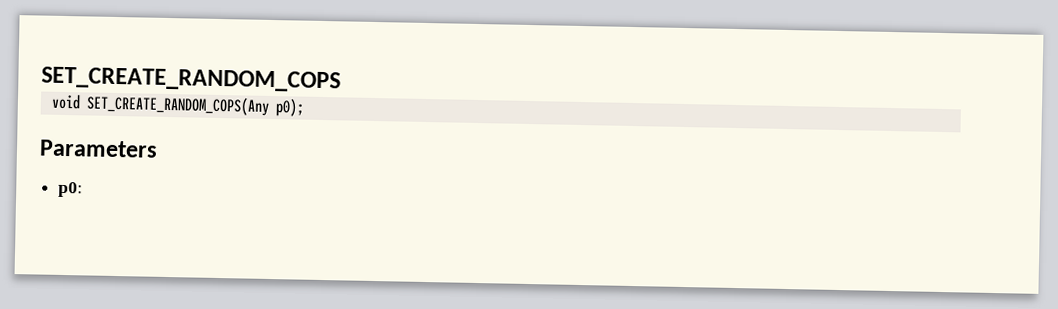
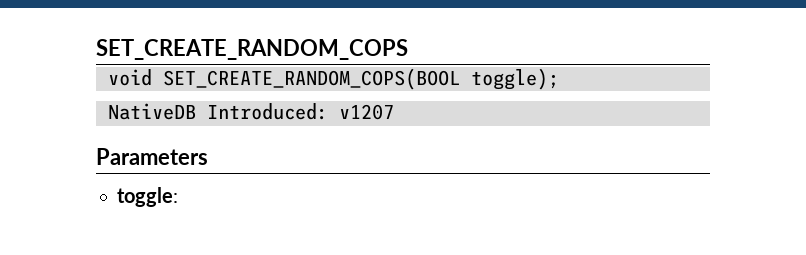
[85,94,305,117] SET_CREATE_RANDOM_COPS(Any p0); -> [162,68,559,90] [107,103,394,120] SET_CREATE_RANDOM_COPS(BOOL toggle); // NativeDB Introduced: v1207
[58,181,84,198] p0: -> [117,187,179,207] toggle:

